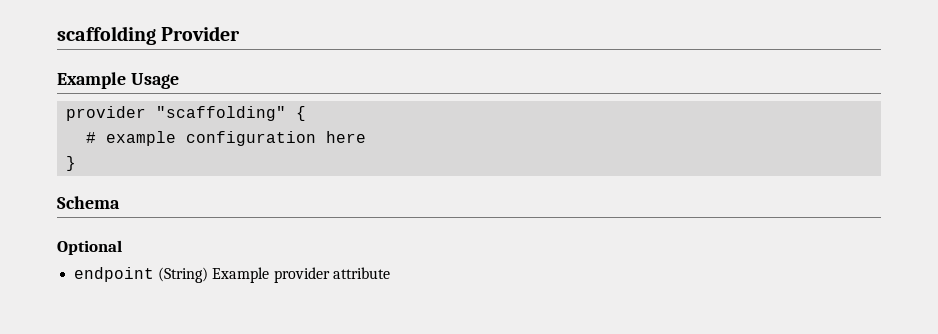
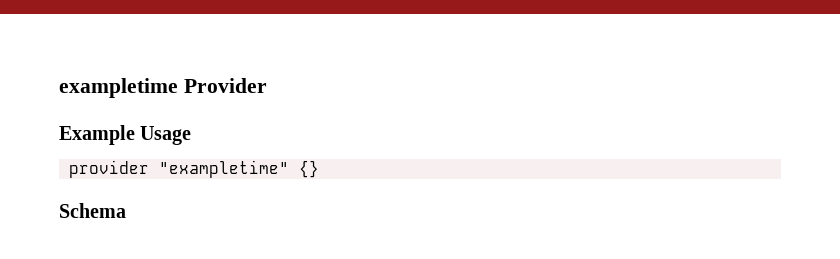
[57,26,156,45] scaffolding -> [59,78,178,98] exampletime
[156,106,307,121] [86,131,367,146] [66,156,77,171] [57,196,120,209] [57,240,122,255] [74,267,390,283] "scaffolding" { // # example configuration here // } // Schema // Optional // endpoint (String) Example provider attribute -> [159,160,320,178] [59,203,126,218] "exampletime" {} // Schema

